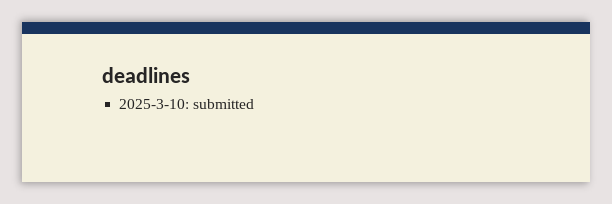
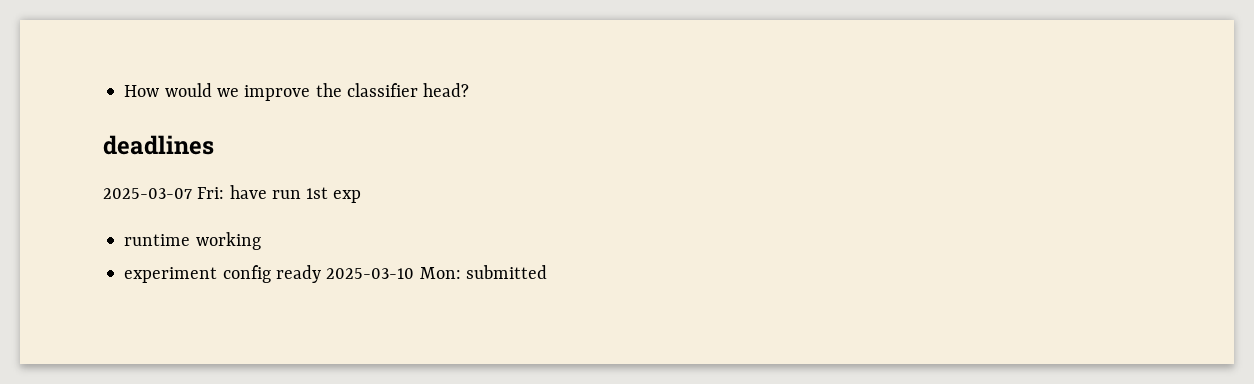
[102,67,190,83] [119,99,190,109] deadlines // 2025-3-10: -> [124,83,470,101] [103,135,214,155] [103,185,362,203] [124,232,261,250] [124,265,461,283] How would we improve the classifier head? // deadlines // 2025-03-07 Fri: have run 1st exp // runtime working // experiment config ready 2025-03-10 Mon:

